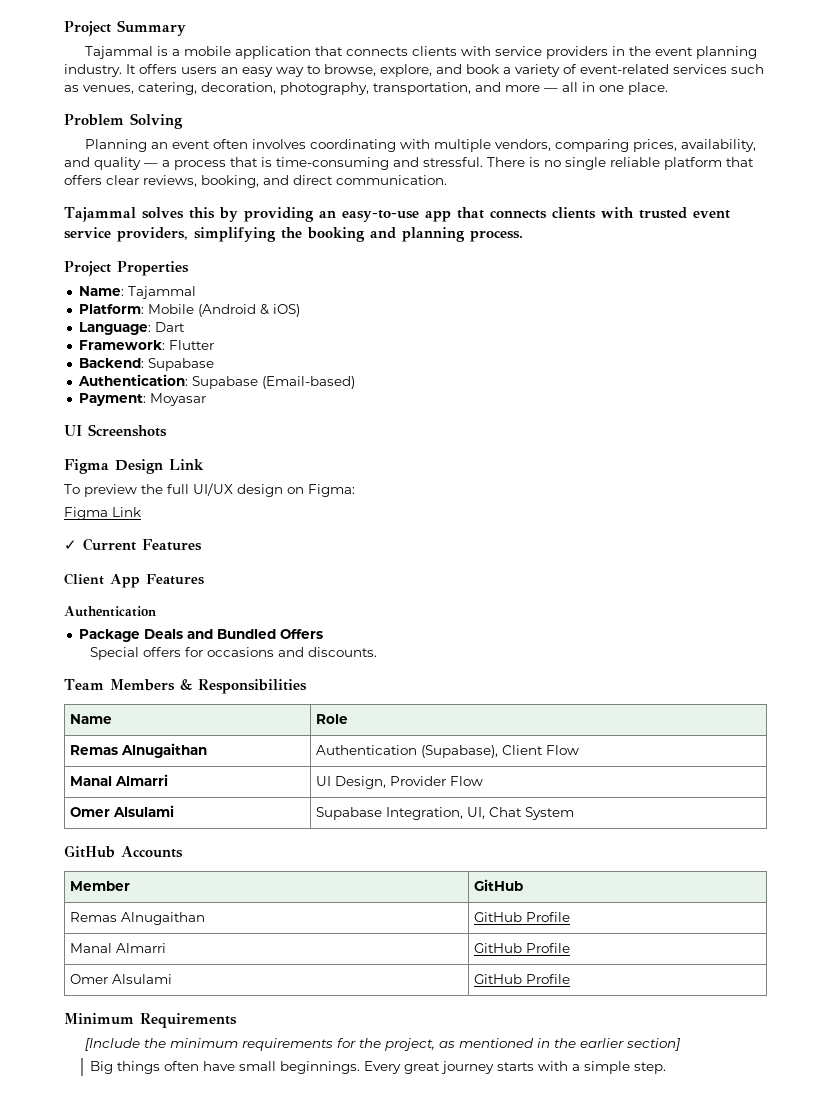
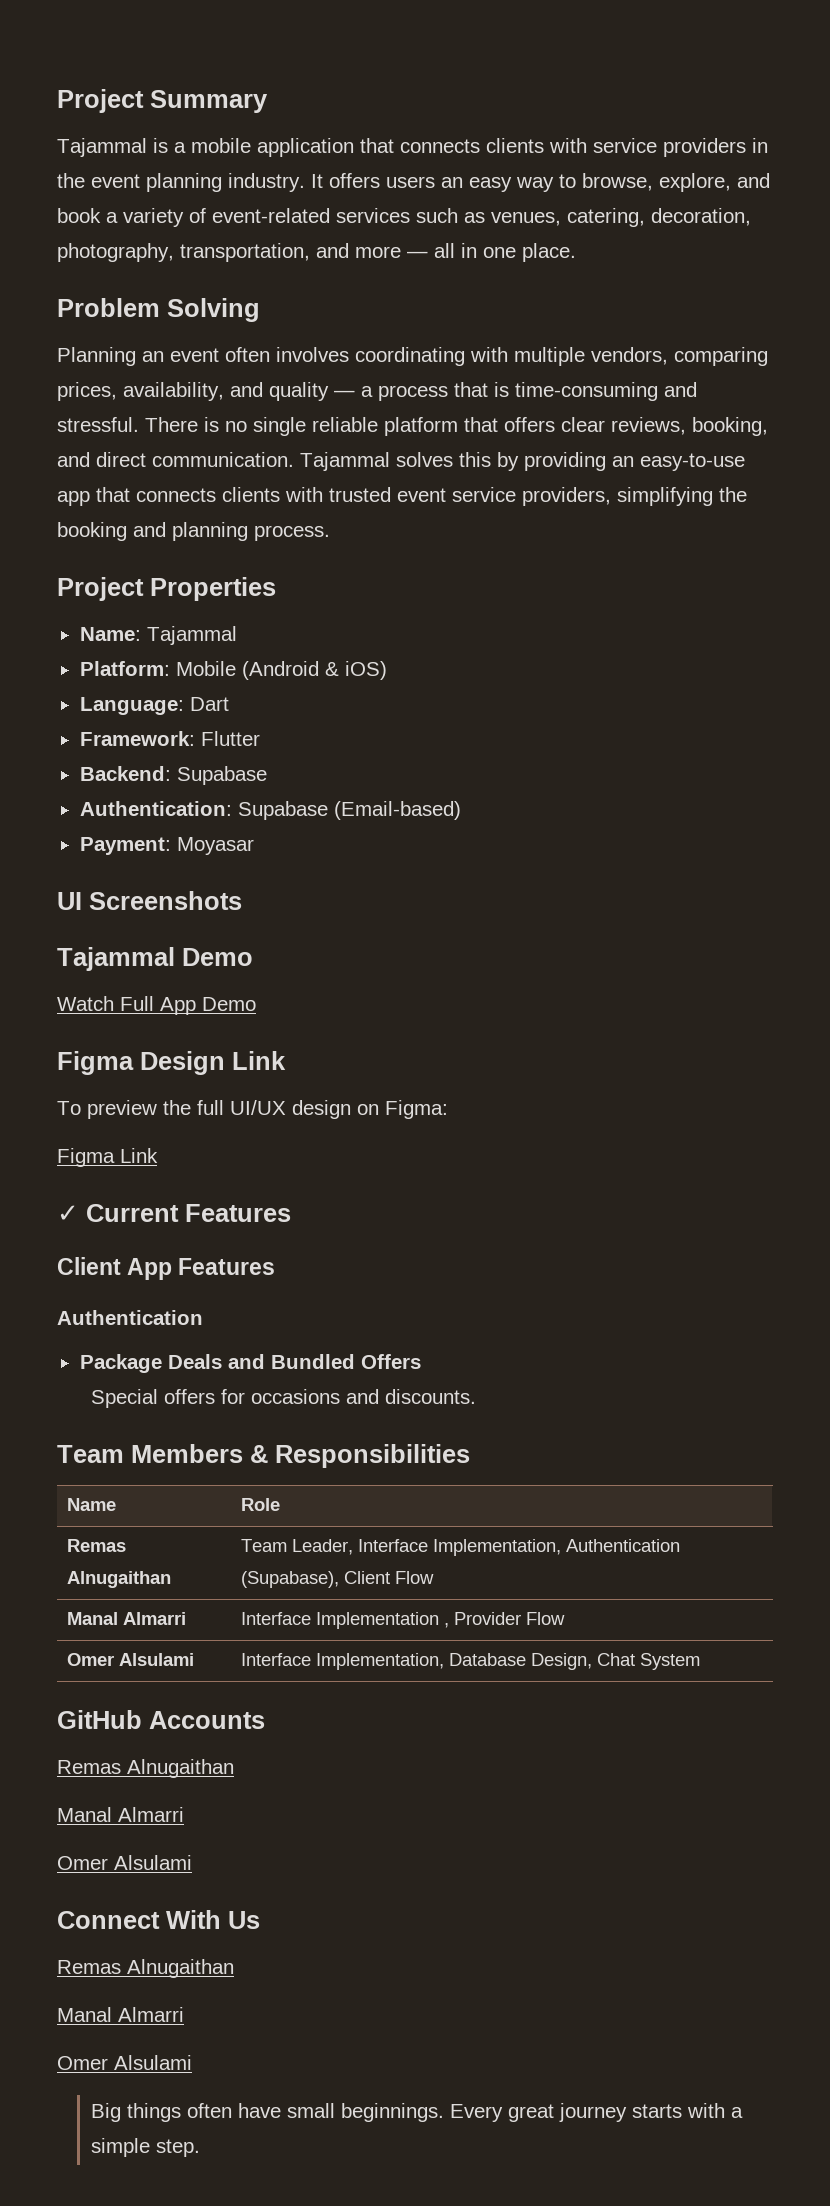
(447, 180) // -> (294, 459) none
(167, 430) none -> [57,947,253,971] [57,996,256,1015] // Tajammal Demo // Watch Full App Demo
(207, 750) none -> [240,1539,561,1556] Team Leader, Interface Implementation,
[315,776,386,789] UI Design, -> [240,1612,449,1629] Interface Implementation ,
[315,807,485,820] Supabase Integration, UI, -> [240,1653,592,1670] Interface Implementation, Database Design,
[69,881,130,891] [473,879,523,891] [69,912,205,925] [473,912,570,922] [69,943,166,953] [473,943,570,953] [69,974,172,984] [473,974,570,984] [64,1013,237,1028] [84,1038,681,1051] // Member | GitHub // Remas Alnugaithan | GitHub Profile // Manal Almarri | GitHub Profile // Omer Alsulami | GitHub Profile // Minimum Requirements // [Include the minimum requirements for the project, as mentioned in the earlier section] -> [57,1759,234,1778] [57,1807,184,1822] [57,1855,192,1870] [57,1910,260,1929] [57,1959,234,1978] [57,2007,184,2022] [57,2055,192,2070] // Remas Alnugaithan // Manal Almarri // Omer Alsulami // Connect With Us // Remas Alnugaithan // Manal Almarri // Omer Alsulami

